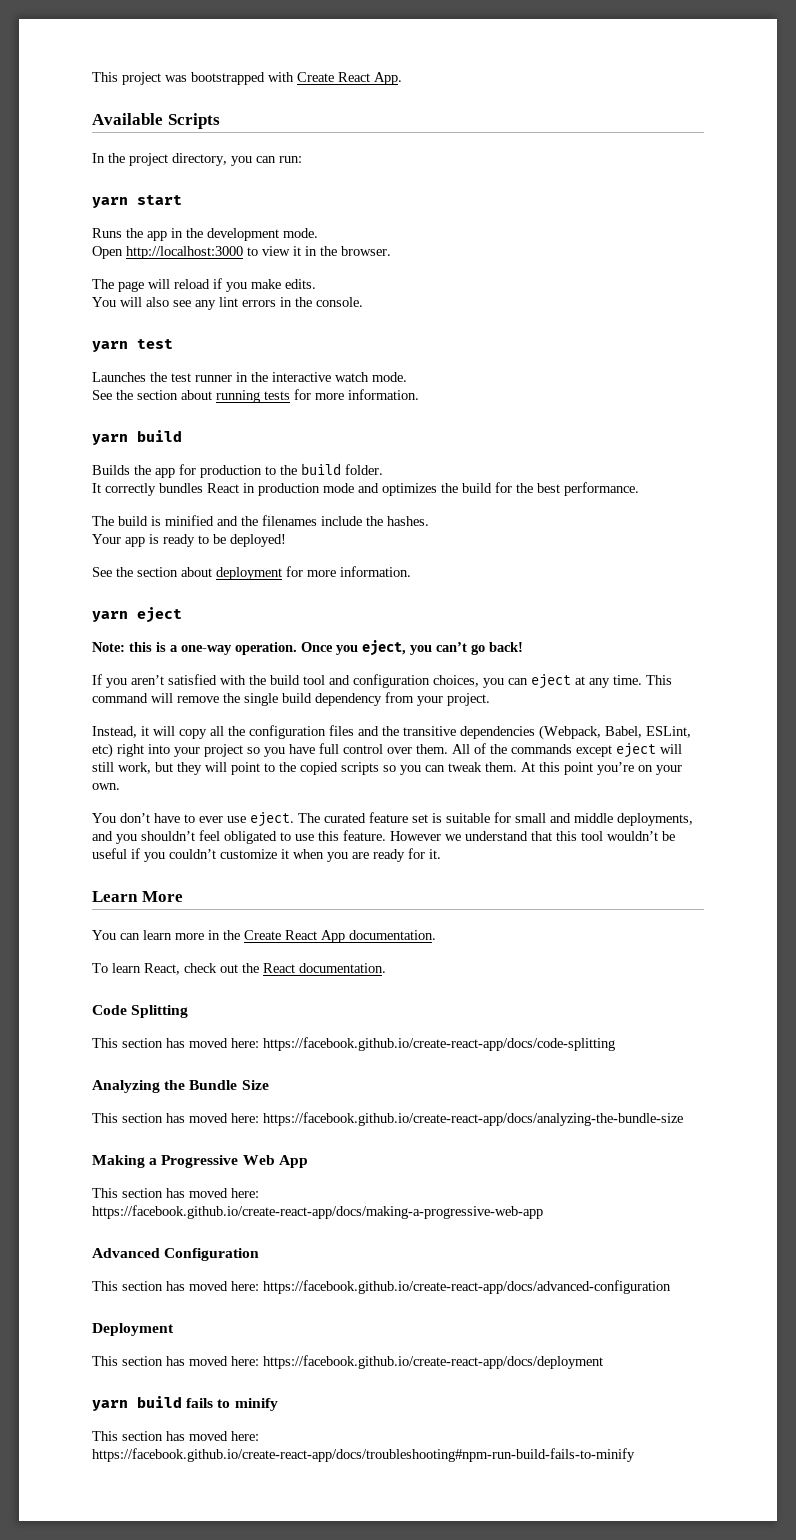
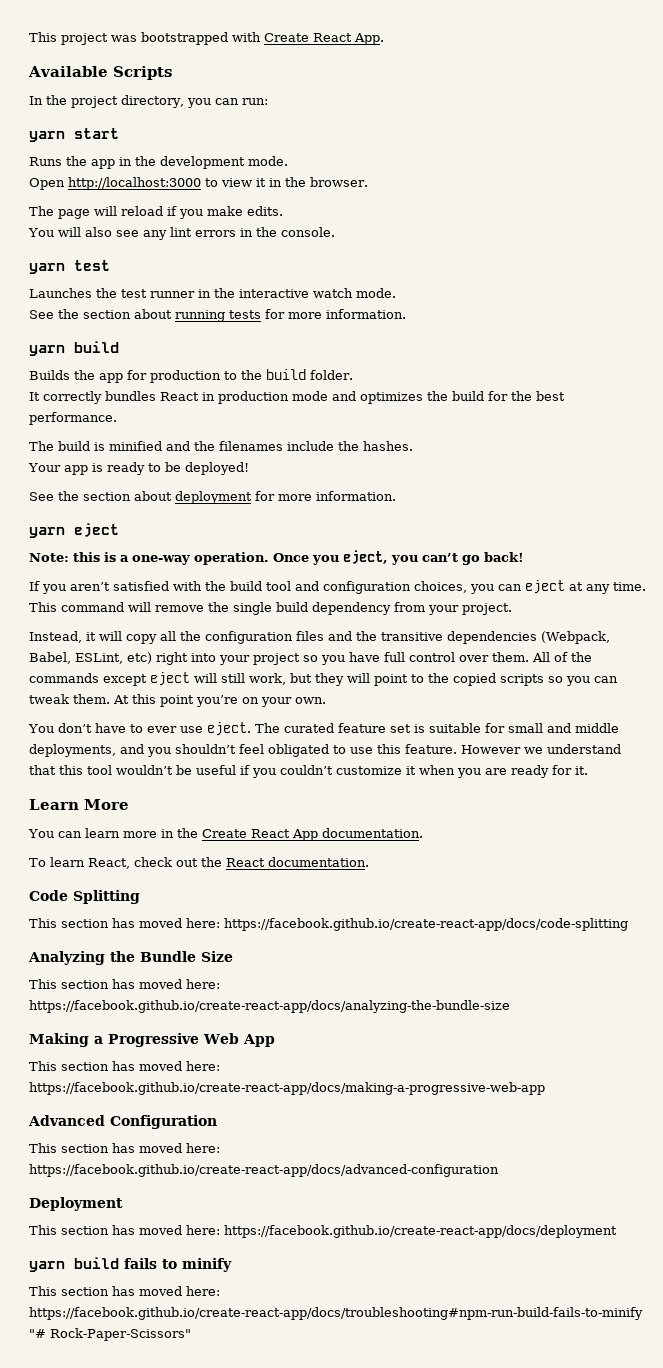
(635, 1455) none -> [29,1328,191,1341] "# Rock-Paper-Scissors"

